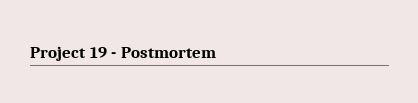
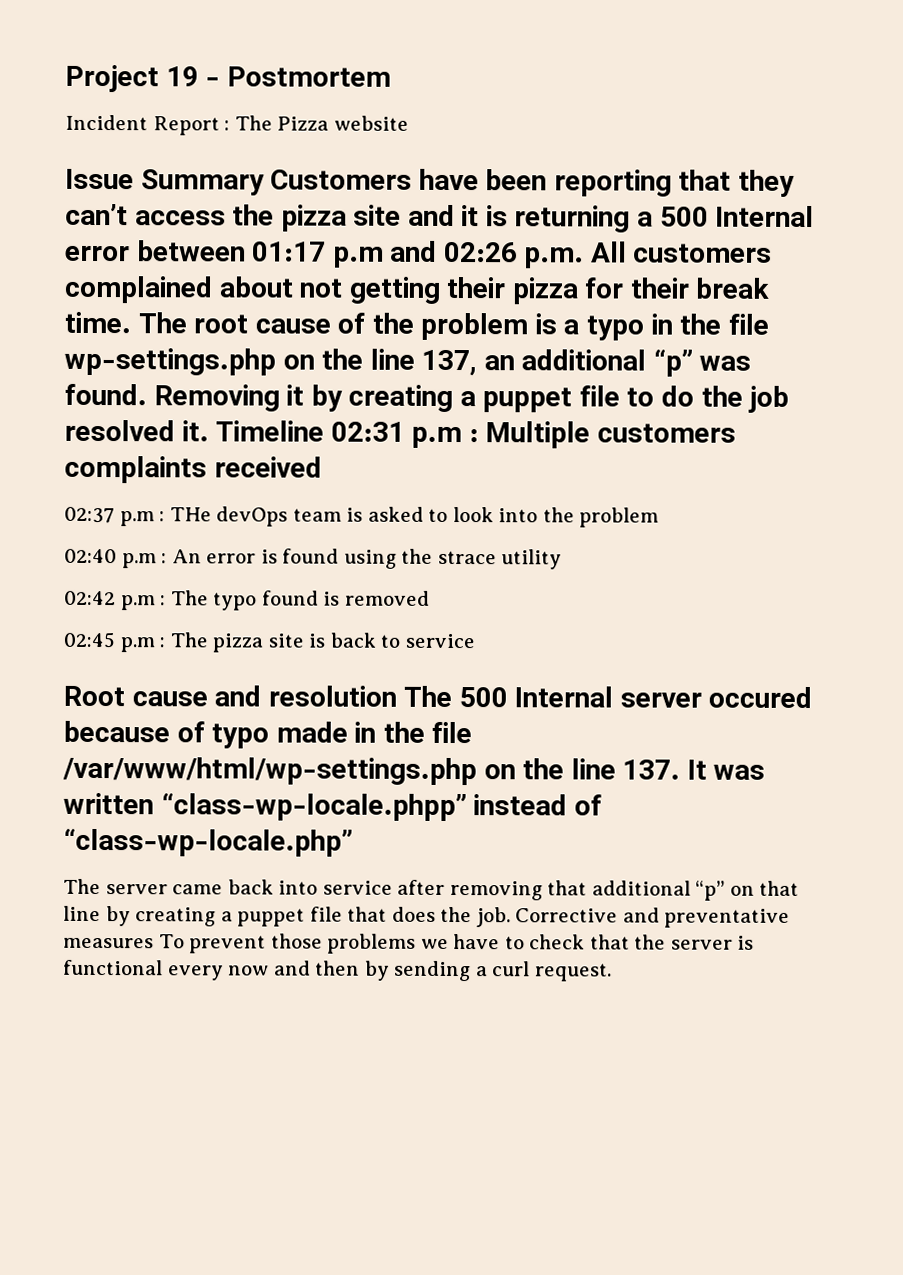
(216, 52) none -> [65,114,409,136] [65,168,795,197] [65,203,815,233] [65,240,773,269] [64,275,771,305] [64,311,769,341] [64,347,752,377] [64,383,790,413] [64,419,736,449] [64,455,322,484] [64,506,660,528] [64,548,563,570] [64,590,430,611] [63,631,476,653] [63,685,813,709] [63,720,473,749] [62,756,766,786] [63,792,602,822] [63,827,353,857] [63,878,800,901] [63,905,791,928] [63,933,755,954] [63,959,612,982] // Incident Report : The Pizza website // Issue Summary Customers have been reporting that they can’t access the pizza site and it is returning a 500 Internal error between 01:17 p.m and 02:26 p.m. All customers complained about not getting their pizza for their break time. The root cause of the problem is a typo in the file wp-settings.php on the line 137, an additional “p” was found. Removing it by creating a puppet file to do the job resolved it. Timeline 02:31 p.m : Multiple customers complaints received // 02:37 p.m : THe devOps team is asked to look into the problem // 02:40 p.m : An error is found using the strace utility // 02:42 p.m : The typo found is removed // 02:45 p.m : The pizza site is back to service // Root cause and resolution The 500 Internal server occured because of typo made in the file /var/www/html/wp-settings.php on the line 137. It was written “class-wp-locale.phpp” instead of “class-wp-locale.php” // The server came back into service after removing that additional “p” on that line by creating a puppet file that does the job. Corrective and preventative measures To prevent those problems we have to check that the server is functional every now and then by sending a curl request.

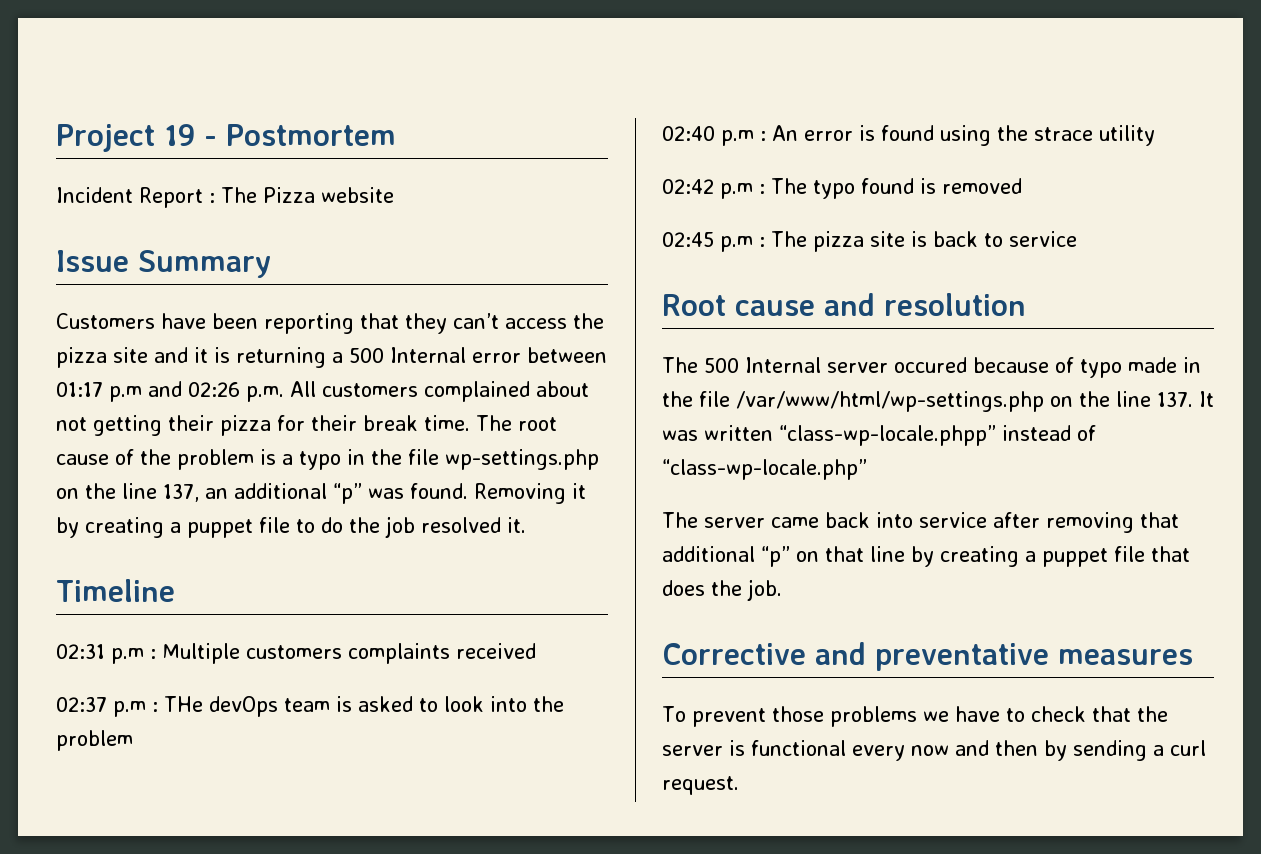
(265, 182) none -> (271, 264) //
(209, 431) none -> (526, 525) //
(325, 431) none -> (175, 590) //
(397, 696) none -> (1026, 304) //
(511, 917) none -> (782, 590) //
(154, 943) none -> (1193, 657) //

